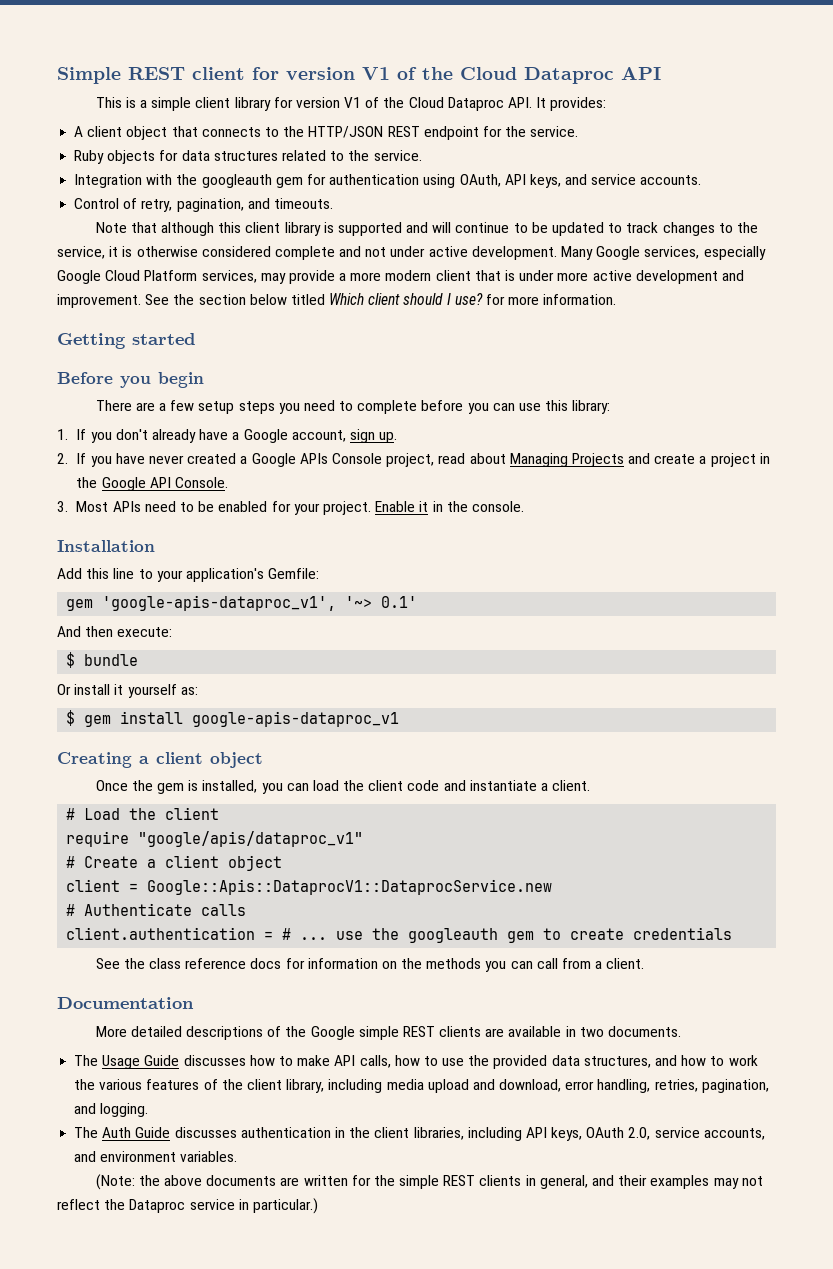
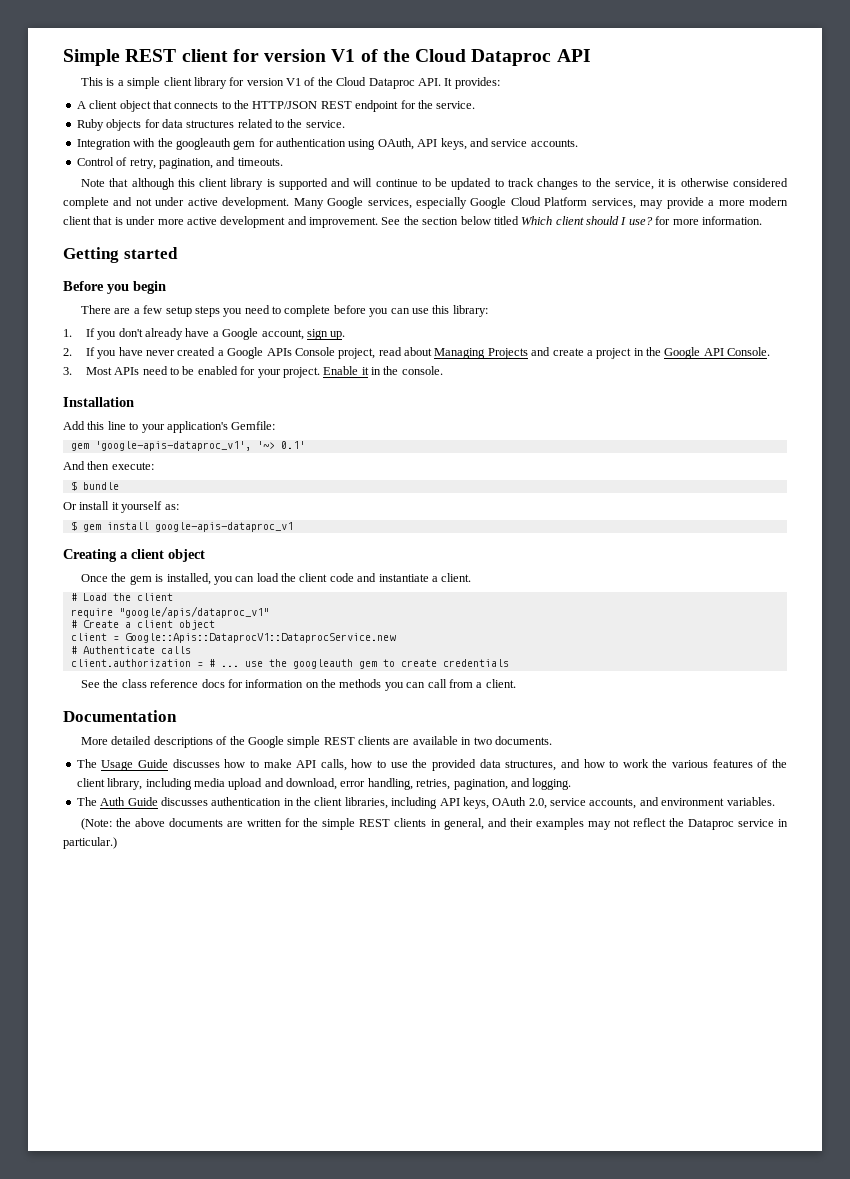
[66,927,256,940] client.authentication -> [70,659,191,667] client.authorization

